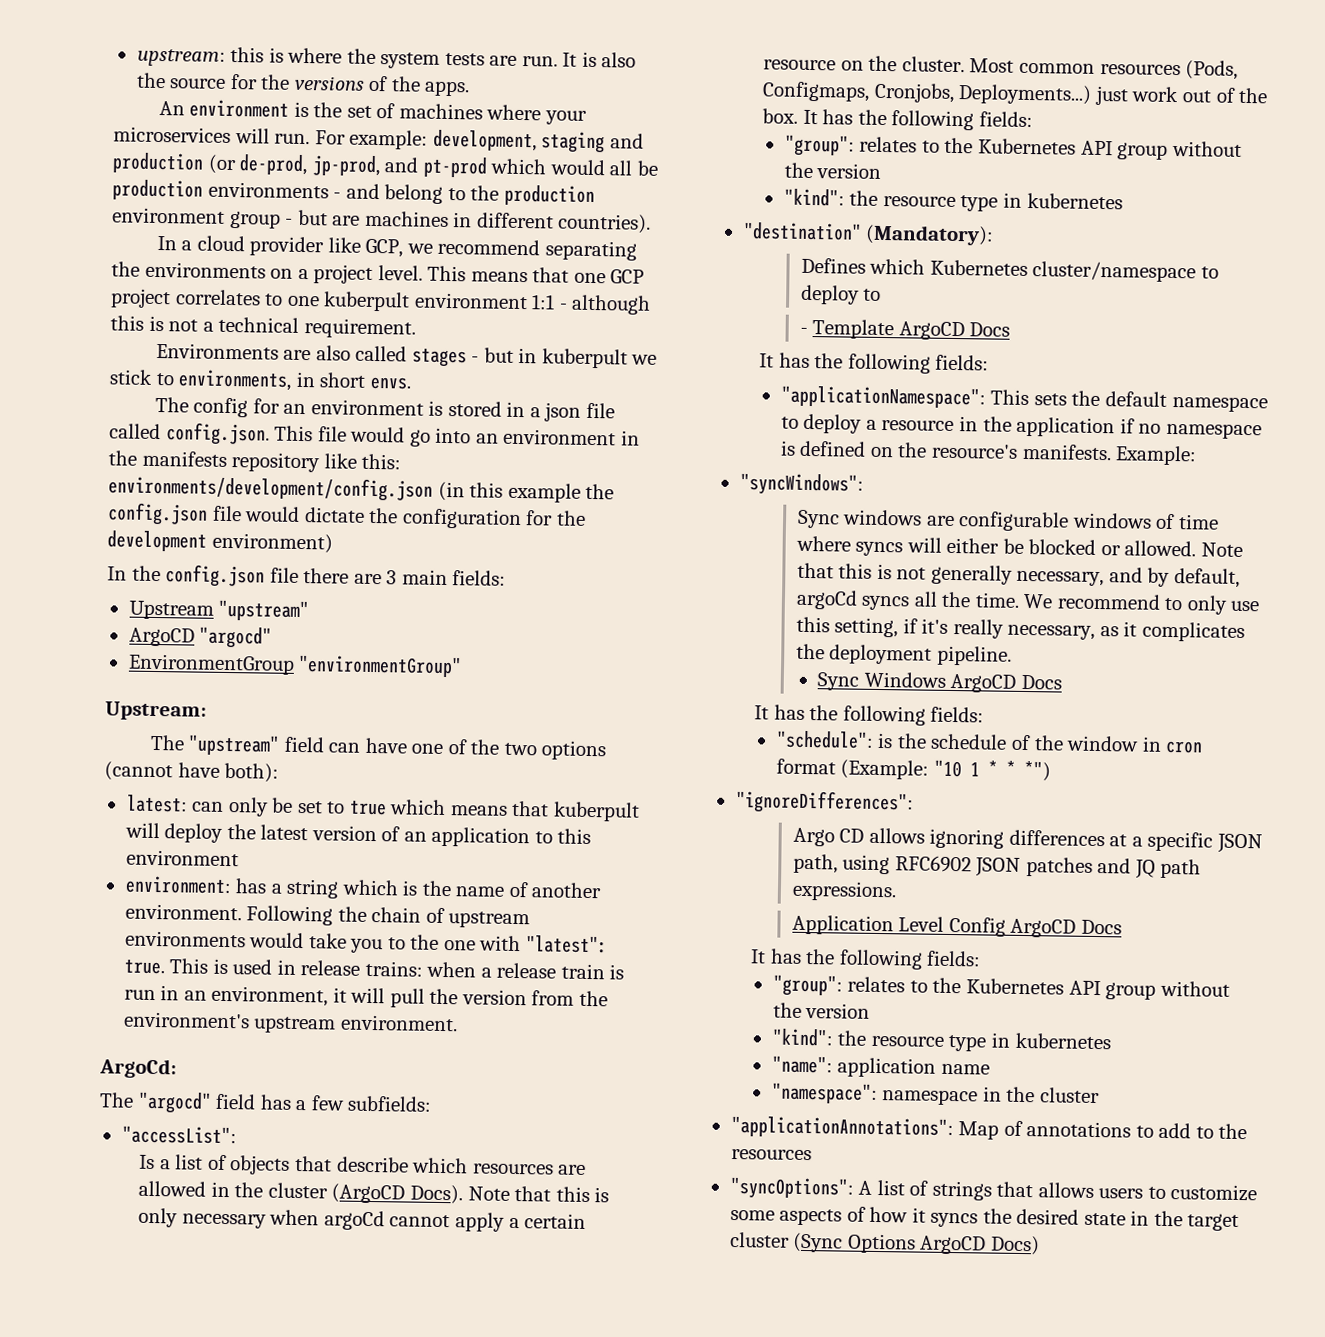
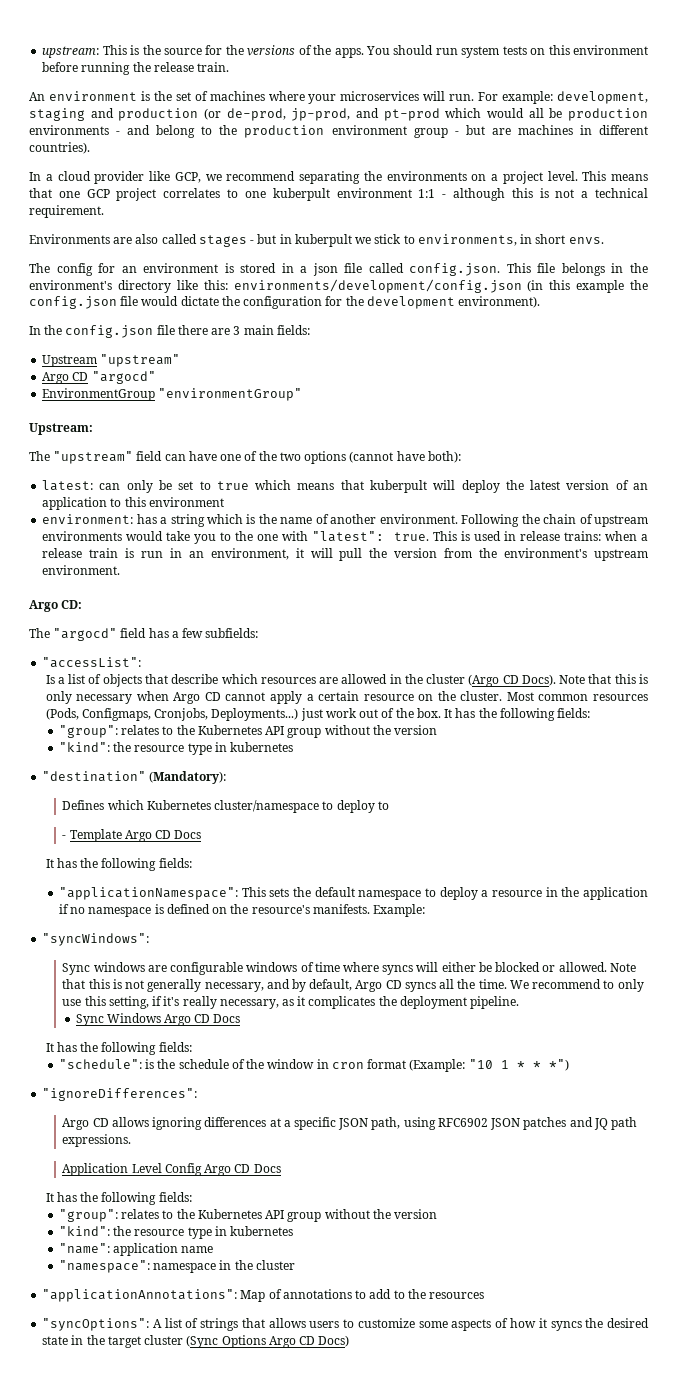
[230,46,637,69] this is where the system tests are run. It is also -> [102,45,140,55] This is
(471, 88) none -> [365,45,648,58] [42,62,230,75] You should run system tests on this environment before running the release train.
[350,426,640,447] [108,450,321,473] would go into an environment in the manifests repository -> [561,263,648,276] [29,280,171,293] belongs in the environment's directory
[211,532,333,554] environment) -> [458,296,541,308] environment).
[128,627,195,647] ArgoCD -> [42,372,89,384] Argo CD
[99,1058,177,1079] ArgoCd: -> [29,600,83,612] Argo CD:
[331,1183,406,1204] (ArgoCD -> [468,674,519,687] (Argo CD
[323,1210,385,1231] argoCd -> [173,692,221,704] Argo CD
[898,321,965,341] ArgoCD -> [124,830,172,842] Argo CD
[795,589,858,610] argoCd -> [355,980,402,992] Argo CD
[950,673,1017,693] ArgoCD -> [164,1014,211,1026] Argo CD
[1010,918,1077,938] ArgoCD -> [204,1164,251,1176] Argo CD
[919,1235,987,1255] ArgoCD -> [268,1336,316,1348] Argo CD

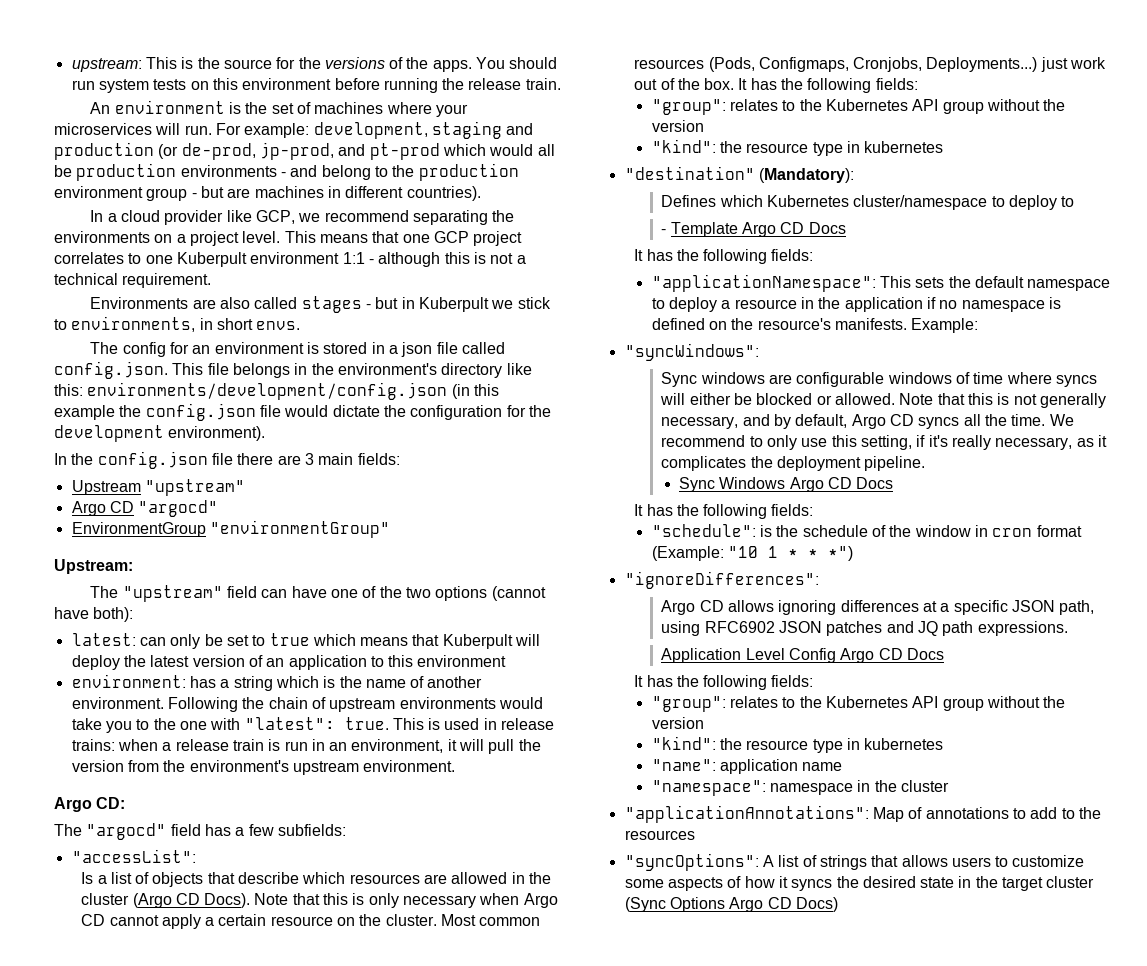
[272,188,330,201] kuberpult -> [176,252,247,267] Kuberpult
[294,234,352,247] kuberpult -> [418,297,489,312] Kuberpult
[370,480,428,493] kuberpult -> [442,634,513,649] Kuberpult

